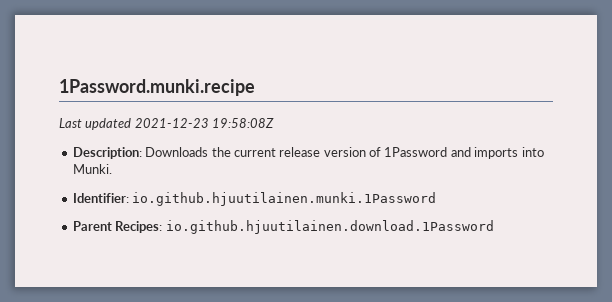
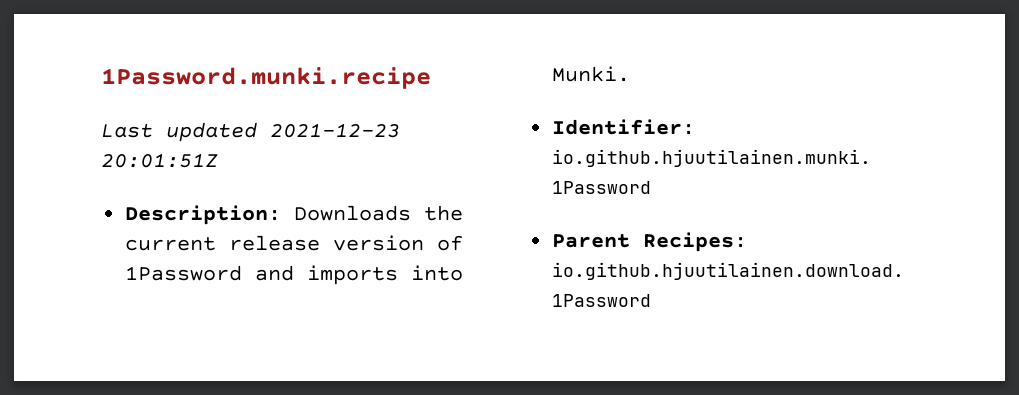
[212,118,275,128] 19:58:08Z -> [101,153,218,168] 20:01:51Z

